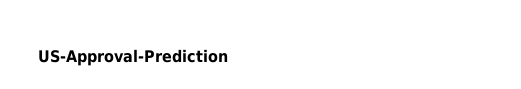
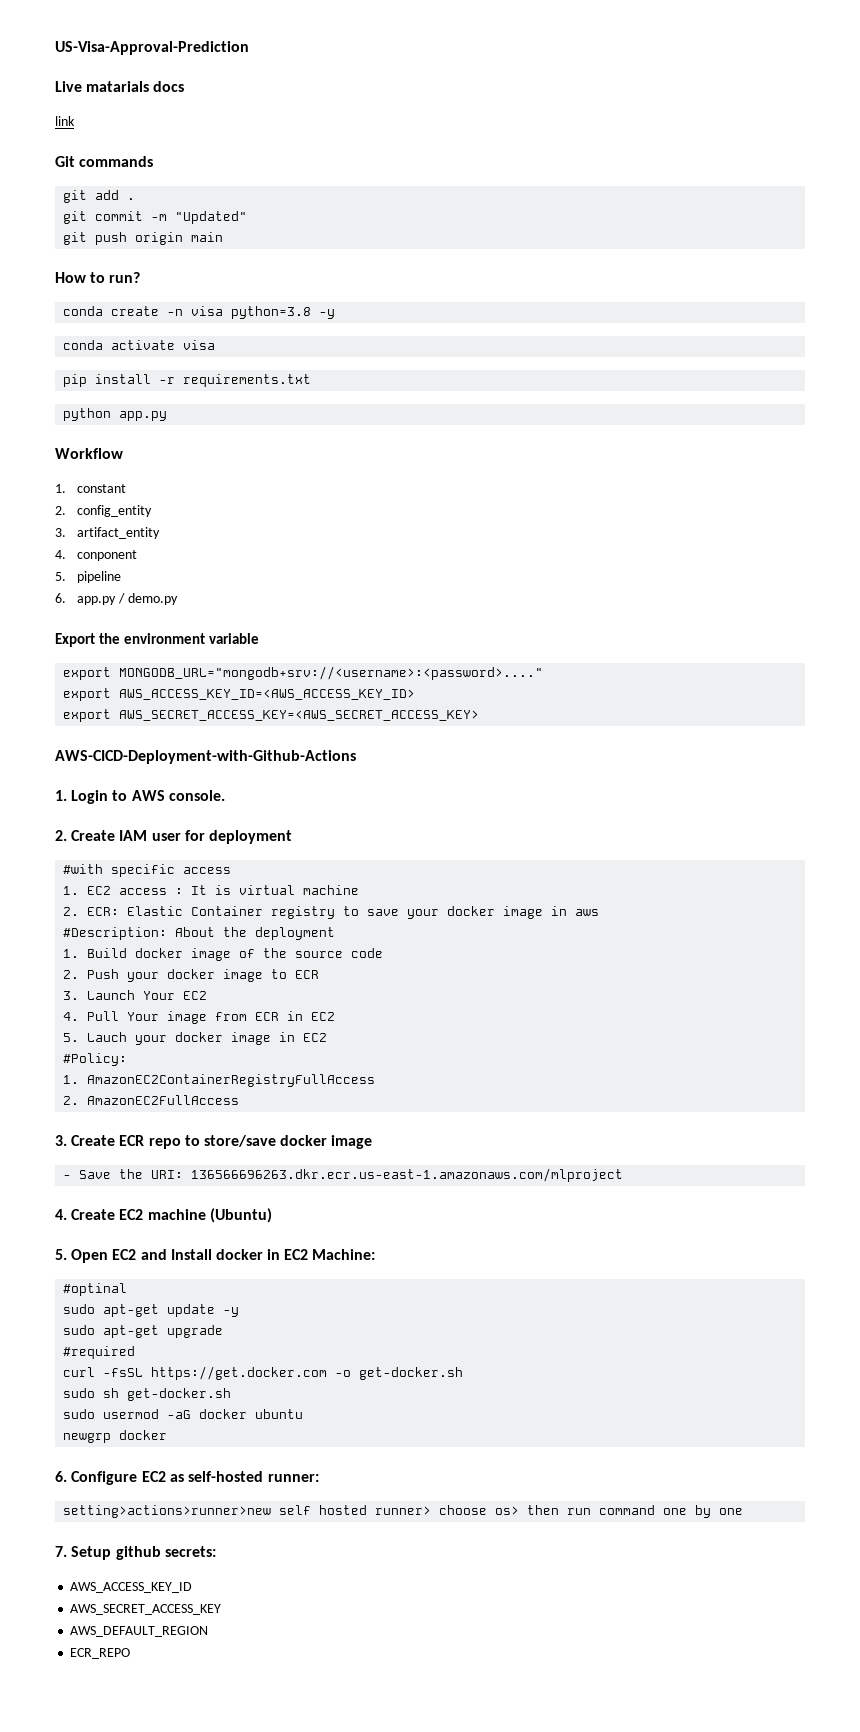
[38,49,228,66] US-Approval-Prediction -> [55,41,249,55] [55,81,185,92] [55,116,75,126] [55,156,154,167] [63,190,136,203] [63,211,248,224] [63,232,224,245] [55,272,141,283] [63,306,336,319] [63,340,216,350] [63,374,312,387] [63,408,168,421] [55,448,123,459] [55,484,127,493] [55,505,153,517] [55,527,161,539] [55,550,138,561] [55,571,122,583] [55,593,178,605] [55,633,259,647] [63,666,544,680] [63,688,416,701] [63,709,480,722] [55,750,356,764] [55,790,225,804] [55,830,292,844] [63,864,232,877] [63,885,360,895] [63,906,600,919] [63,927,336,940] [63,948,384,961] [63,969,320,982] [63,990,208,1000] [63,1011,336,1024] [63,1032,328,1045] [63,1053,128,1066] [63,1074,376,1087] [63,1095,240,1105] [55,1135,373,1149] [63,1168,624,1182] [55,1208,272,1223] [55,1249,376,1263] [63,1283,128,1296] [63,1304,240,1317] [63,1325,224,1338] [63,1346,136,1359] [63,1366,464,1380] [63,1388,232,1401] [63,1409,304,1419] [63,1430,168,1443] [55,1471,319,1485] [63,1505,744,1518] [55,1546,216,1560] [70,1582,193,1593] [70,1604,222,1615] [70,1626,209,1637] [70,1648,131,1659] US-Visa-Approval-Prediction // Live matarials docs // link // Git commands // git add . // git commit -m "Updated" // git push origin main // How to run? // conda create -n visa python=3.8 -y // conda activate visa // pip install -r requirements.txt // python app.py // Workflow // 1. constant // 2. config_entity // 3. artifact_entity // 4. conponent // 5. pipeline // 6. app.py / demo.py // Export the environment variable // export MONGODB_URL="mongodb+srv://<username>:<password>...." // export AWS_ACCESS_KEY_ID=<AWS_ACCESS_KEY_ID> // export AWS_SECRET_ACCESS_KEY=<AWS_SECRET_ACCESS_KEY> // AWS-CICD-Deployment-with-Github-Actions // 1. Login to AWS console. // 2. Create IAM user for deployment // #with specific access // 1. EC2 access : It is virtual machine // 2. ECR: Elastic Container registry to save your docker image in aws // #Description: About the deployment // 1. Build docker image of the source code // 2. Push your docker image to ECR // 3. Launch Your EC2 // 4. Pull Your image from ECR in EC2 // 5. Lauch your docker image in EC2 // #Policy: // 1. AmazonEC2ContainerRegistryFullAccess // 2. AmazonEC2FullAccess // 3. Create ECR repo to store/save docker image // - Save the URI: 136566696263.dkr.ecr.us-east-1.amazonaws.com/mlproject // 4. Create EC2 machine (Ubuntu) // 5. Open EC2 and Install docker in EC2 Machine: // #optinal // sudo apt-get update -y // sudo apt-get upgrade // #required // curl -fsSL https://get.docker.com -o get-docker.sh // sudo sh get-docker.sh // sudo usermod -aG docker ubuntu // newgrp docker // 6. Configure EC2 as self-hosted runner: // setting>actions>runner>new self hosted runner> choose os> then run command one by one // 7. Setup github secrets: // AWS_ACCESS_KEY_ID // AWS_SECRET_ACCESS_KEY // AWS_DEFAULT_REGION // ECR_REPO

